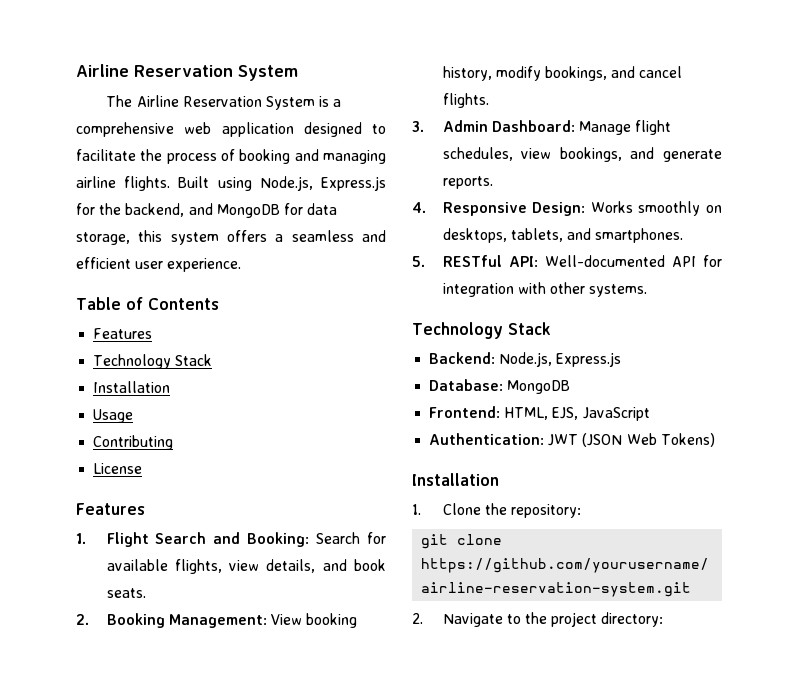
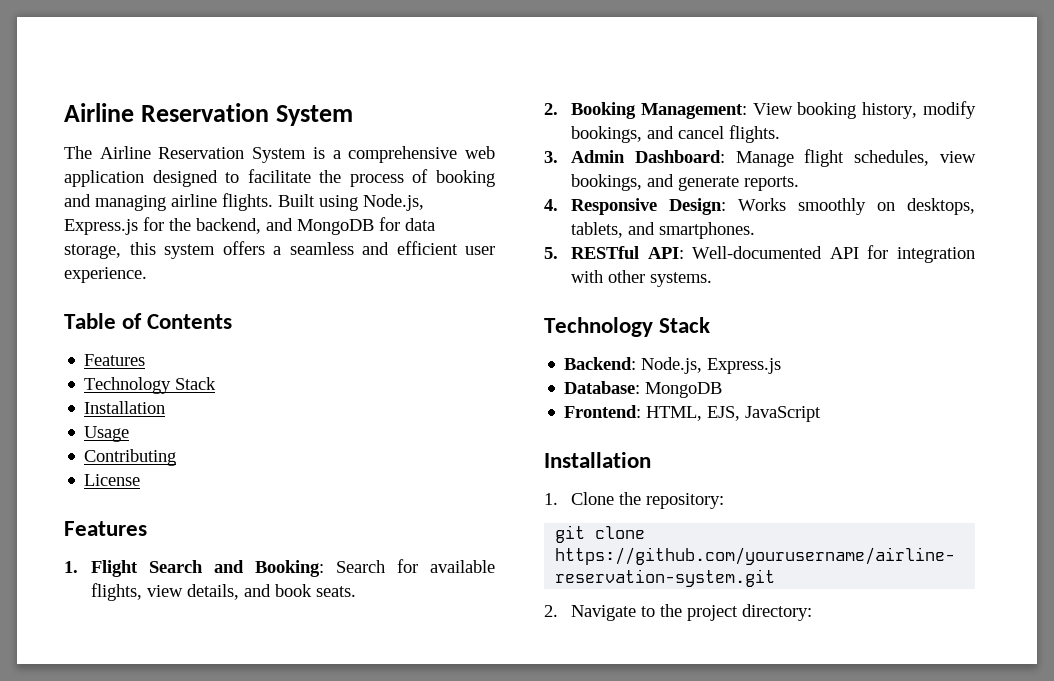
[429,433,715,447] // Authentication: JWT (JSON Web Tokens) -> (822, 414) none

